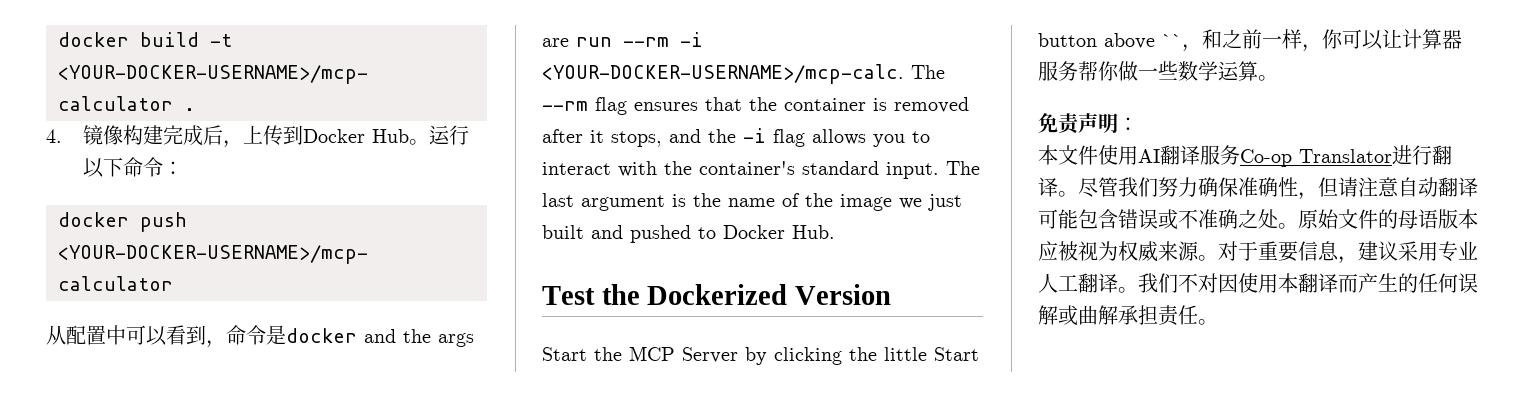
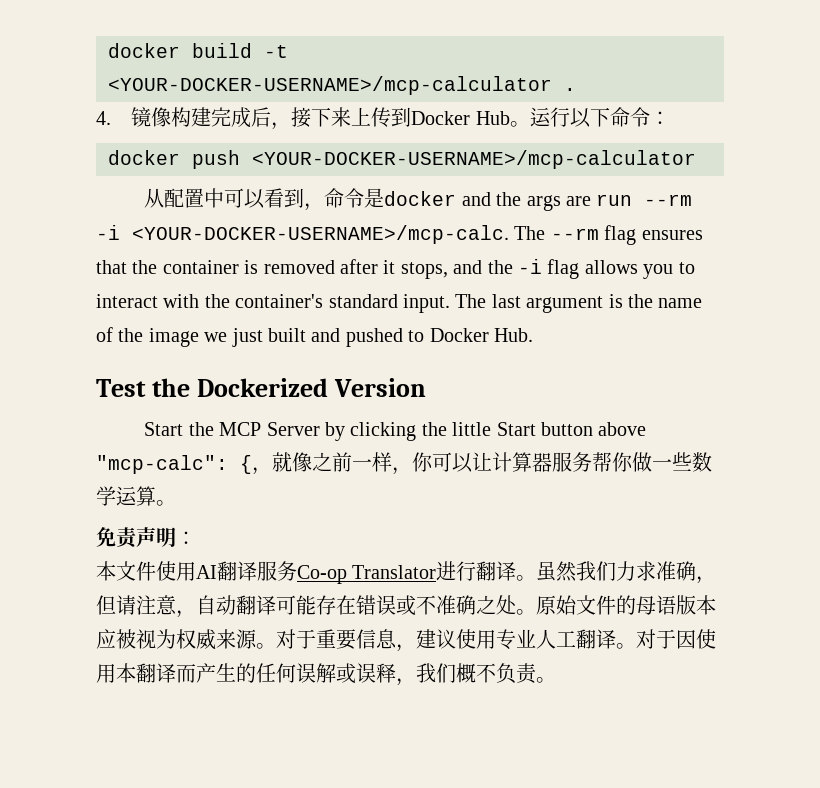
(244, 144) none -> [291,107,352,128] 接下来
[1162,29,1222,52] ``，和 -> [96,452,312,475] "mcp-calc": {，就像
[1078,177,1298,198] 尽管我们努力确保准确性 -> [536,561,697,582] 虽然我们力求准确
(1399, 187) none -> [176,610,196,618] ，
[1078,209,1118,229] 包含 -> [316,595,356,615] 存在
[1398,241,1418,261] 采 -> [456,629,476,649] 使
[1138,273,1218,293] 我们不对 -> [636,629,676,649] 对于
[1078,305,1198,326] 曲解承担责任 -> [356,663,537,686] 误释，我们概不负责

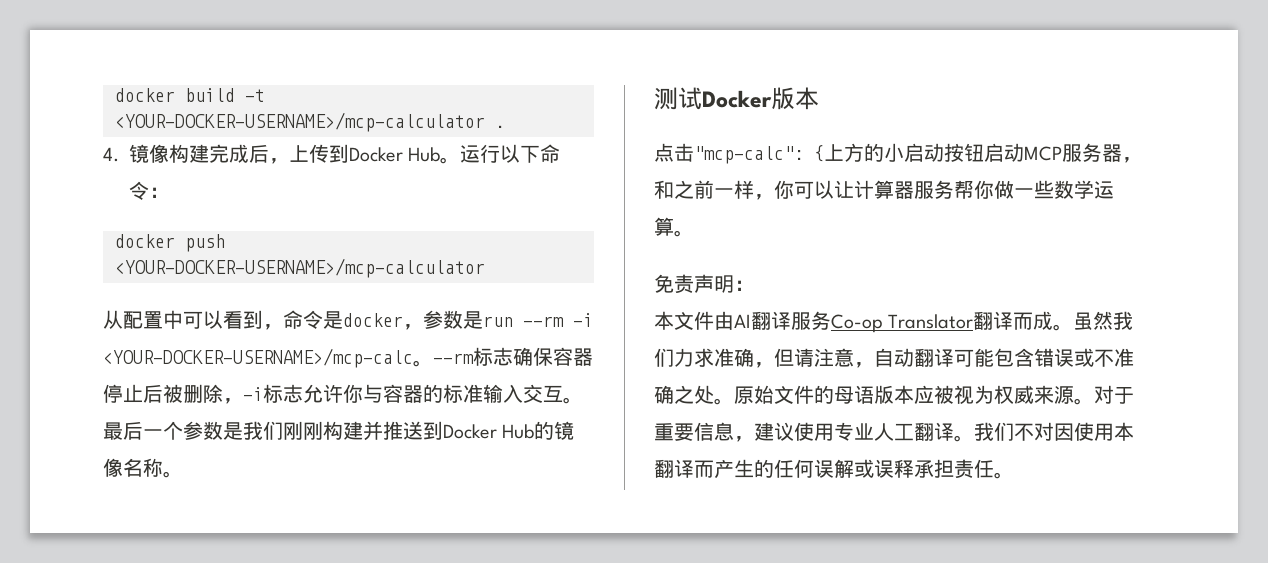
[291,107,352,128] 接下来 -> (289, 161) none
[461,192,693,211] [96,225,703,245] [96,259,695,279] [96,294,703,313] [96,327,533,347] [96,378,426,397] [144,422,647,441] [96,452,312,475] and the args are run --rm -i <YOUR-DOCKER-USERNAME>/mcp-calc. The --rm flag ensures that the container is removed after it stops, and the -i flag allows you to interact with the container's standard input. The last argument is the name of the image we just built and pushed to Docker Hub. // Test the Dockerized Version // Start the MCP Server by clicking the little Start button above "mcp-calc": {，就像 -> [403,310,593,330] [103,347,593,368] [103,384,583,404] [103,421,575,441] [103,458,183,478] [654,87,819,110] [654,143,1142,164] [654,180,674,199] ，参数是run --rm -i <YOUR-DOCKER-USERNAME>/mcp-calc。--rm标志确保容器停止后被删除，-i标志允许你与容器的标准输入交互。最后一个参数是我们刚刚构建并推送到Docker Hub的镜像名称。 // 测试Docker版本 // 点击"mcp-calc": {上方的小启动按钮启动MCP服务器，和
[156,561,196,581] 使用 -> [714,311,734,330] 由
[436,561,517,581] 进行翻译 -> [973,311,1054,330] 翻译而成
[316,595,356,615] 存在 -> [994,348,1034,367] 包含
[636,629,676,649] 对于 -> [974,422,1054,441] 我们不对
[396,663,537,686] ，我们概不负责 -> [914,459,994,479] 承担责任

